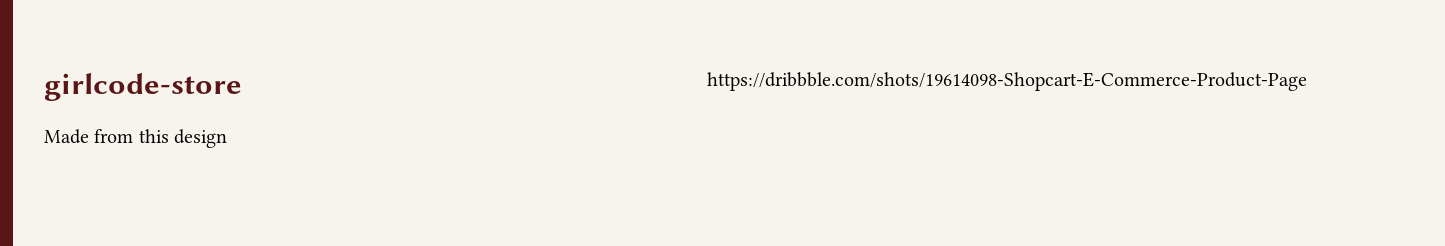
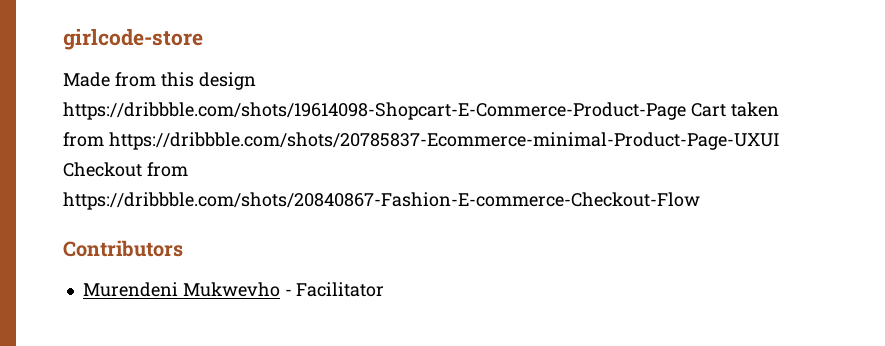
(1307, 81) none -> [690,102,779,117] [63,132,780,150] [63,162,188,177] [63,192,700,210] [63,240,183,257] [82,282,385,297] Cart taken from https://dribbble.com/shots/20785837-Ecommerce-minimal-Product-Page-UXUI Checkout from https://dribbble.com/shots/20840867-Fashion-E-commerce-Checkout-Flow // Contributors // Murendeni Mukwevho - Facilitator

